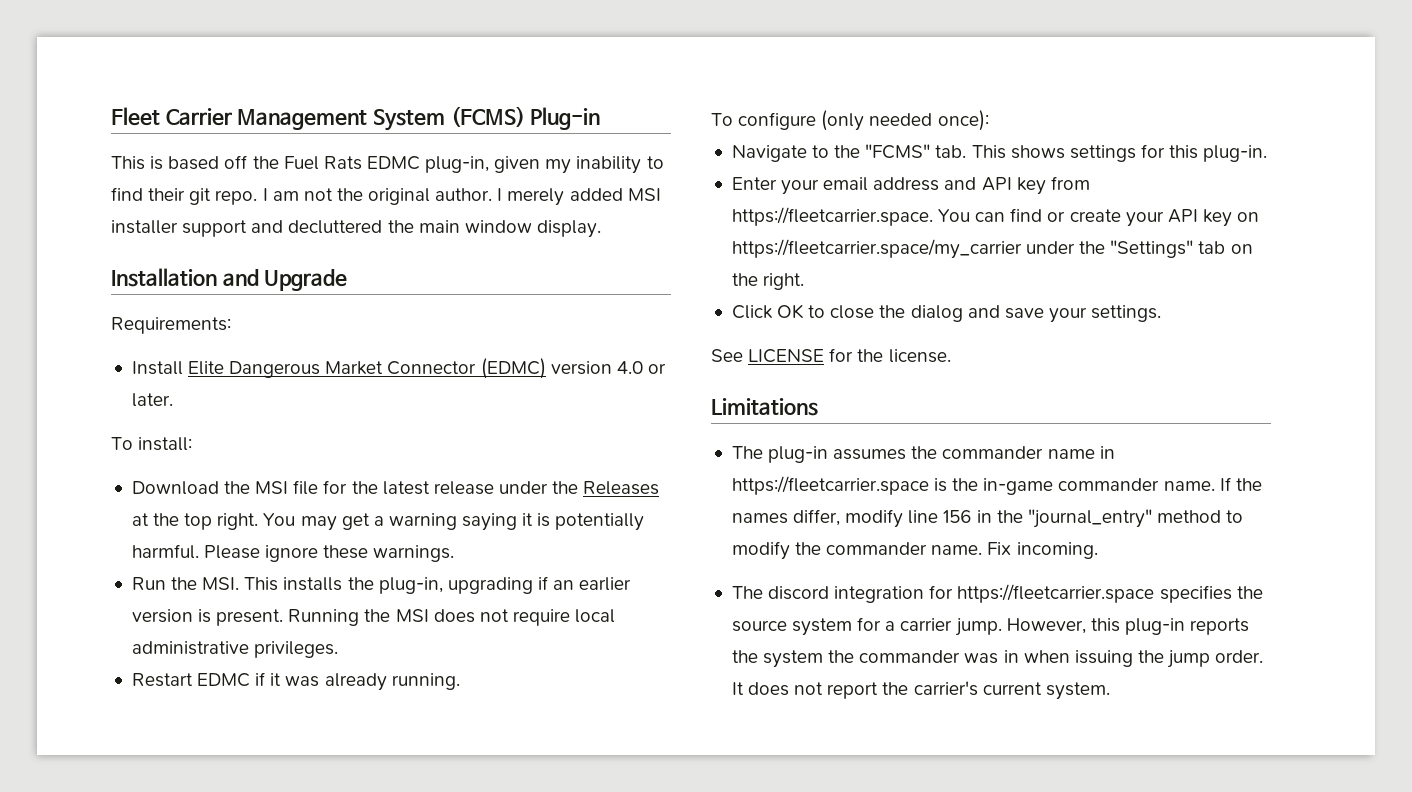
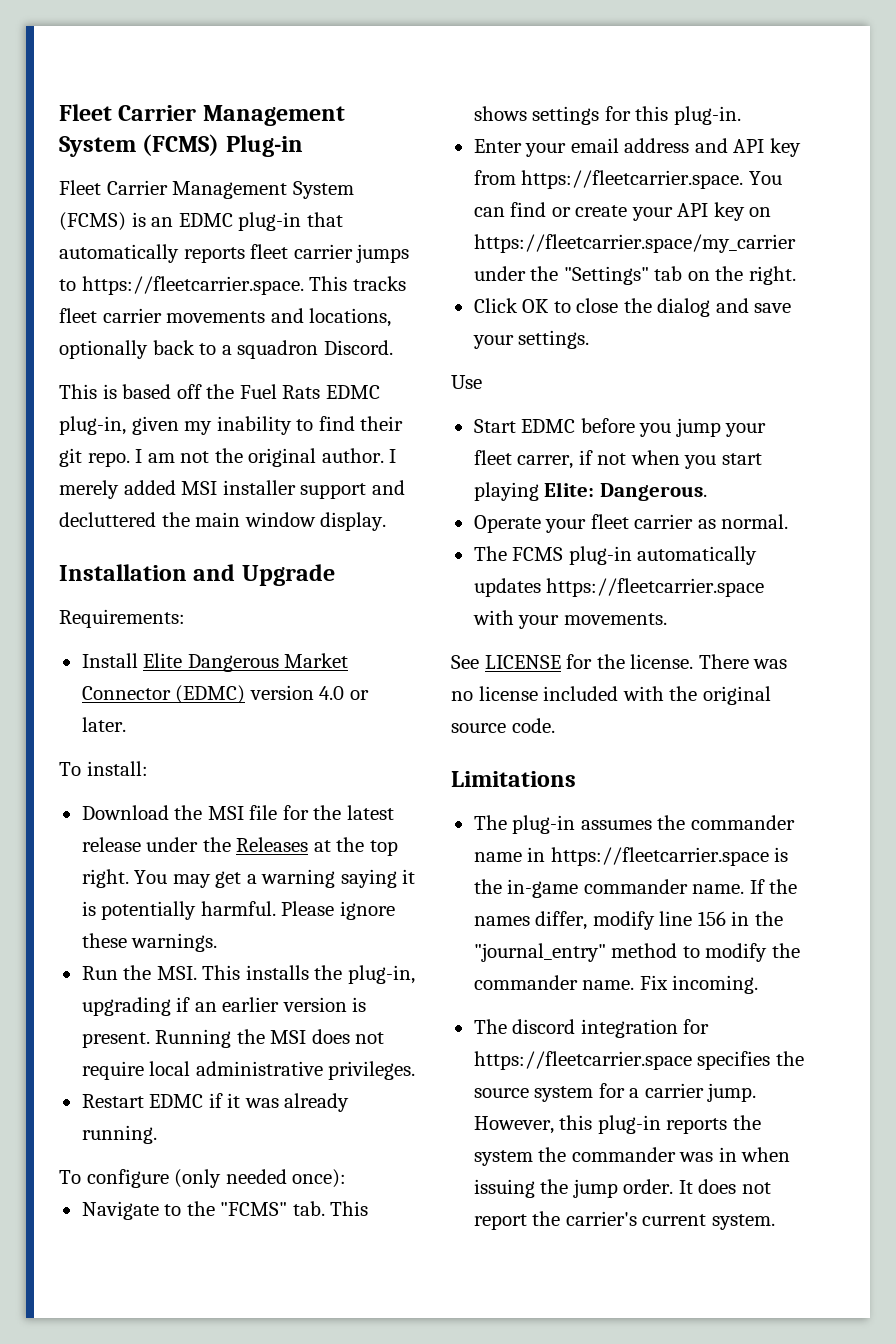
(601, 118) none -> [59,180,354,199] [59,212,343,231] [59,244,410,263] [59,276,406,295] [59,308,392,327] [59,340,393,359] // Fleet Carrier Management System (FCMS) is an EDMC plug-in that automatically reports fleet carrier jumps to https://fleetcarrier.space. This tracks fleet carrier movements and locations, optionally back to a squadron Discord.
(1162, 313) none -> [451,375,482,389] [473,418,767,437] [473,450,762,469] [473,482,707,501] [473,514,789,533] [473,546,758,565] [473,578,765,597] [472,610,667,629] // Use // Start EDMC before you jump your fleet carrer, if not when you start playing Elite: Dangerous. // Operate your fleet carrier as normal. // The FCMS plug-in automatically updates https://fleetcarrier.space with your movements.
(951, 356) none -> [698,654,788,669] [451,686,771,705] [451,718,555,733] There was no license included with the original source code.

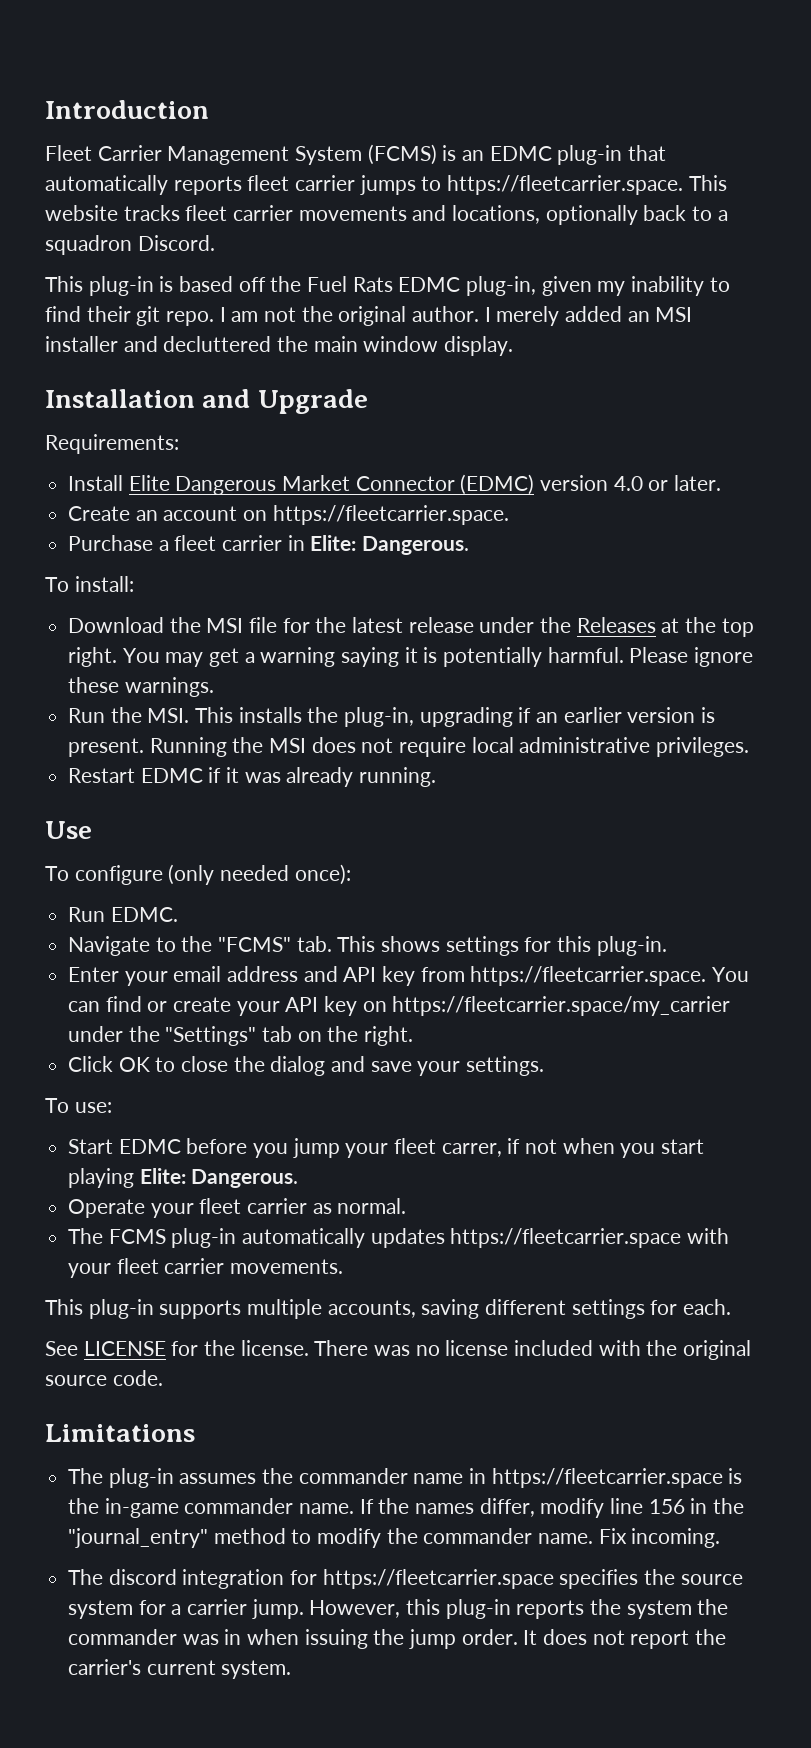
[59,104,345,126] [59,134,303,157] Fleet Carrier Management System (FCMS) Plug-in -> [45,100,209,119] Introduction
(348, 283) none -> [45,205,118,221] website
(97, 391) none -> [88,276,154,296] plug-in
(176, 487) none -> [627,311,650,322] an
[300,483,367,499] support -> (118, 344) none
(126, 724) none -> [68,505,509,525] [68,535,470,555] // Create an account on https://fleetcarrier.space. // Purchase a fleet carrier in Elite: Dangerous.
(157, 1134) none -> [45,821,92,839] // Use
(347, 1178) none -> [68,907,178,922] // Run EDMC.
[451,375,482,389] Use -> [45,1098,112,1113] To use:
(560, 622) none -> [116,1258,225,1274] fleet carrier
(667, 619) none -> [45,1299,732,1319] // This plug-in supports multiple accounts, saving different settings for each.

